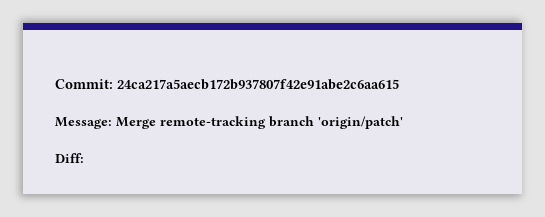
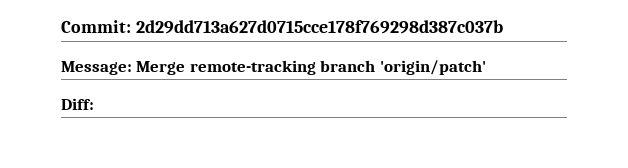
[117,79,399,90] 24ca217a5aecb172b937807f42e91abe2c6aa615 -> [135,20,503,34] 2d29dd713a627d0715cce178f769298d387c037b

